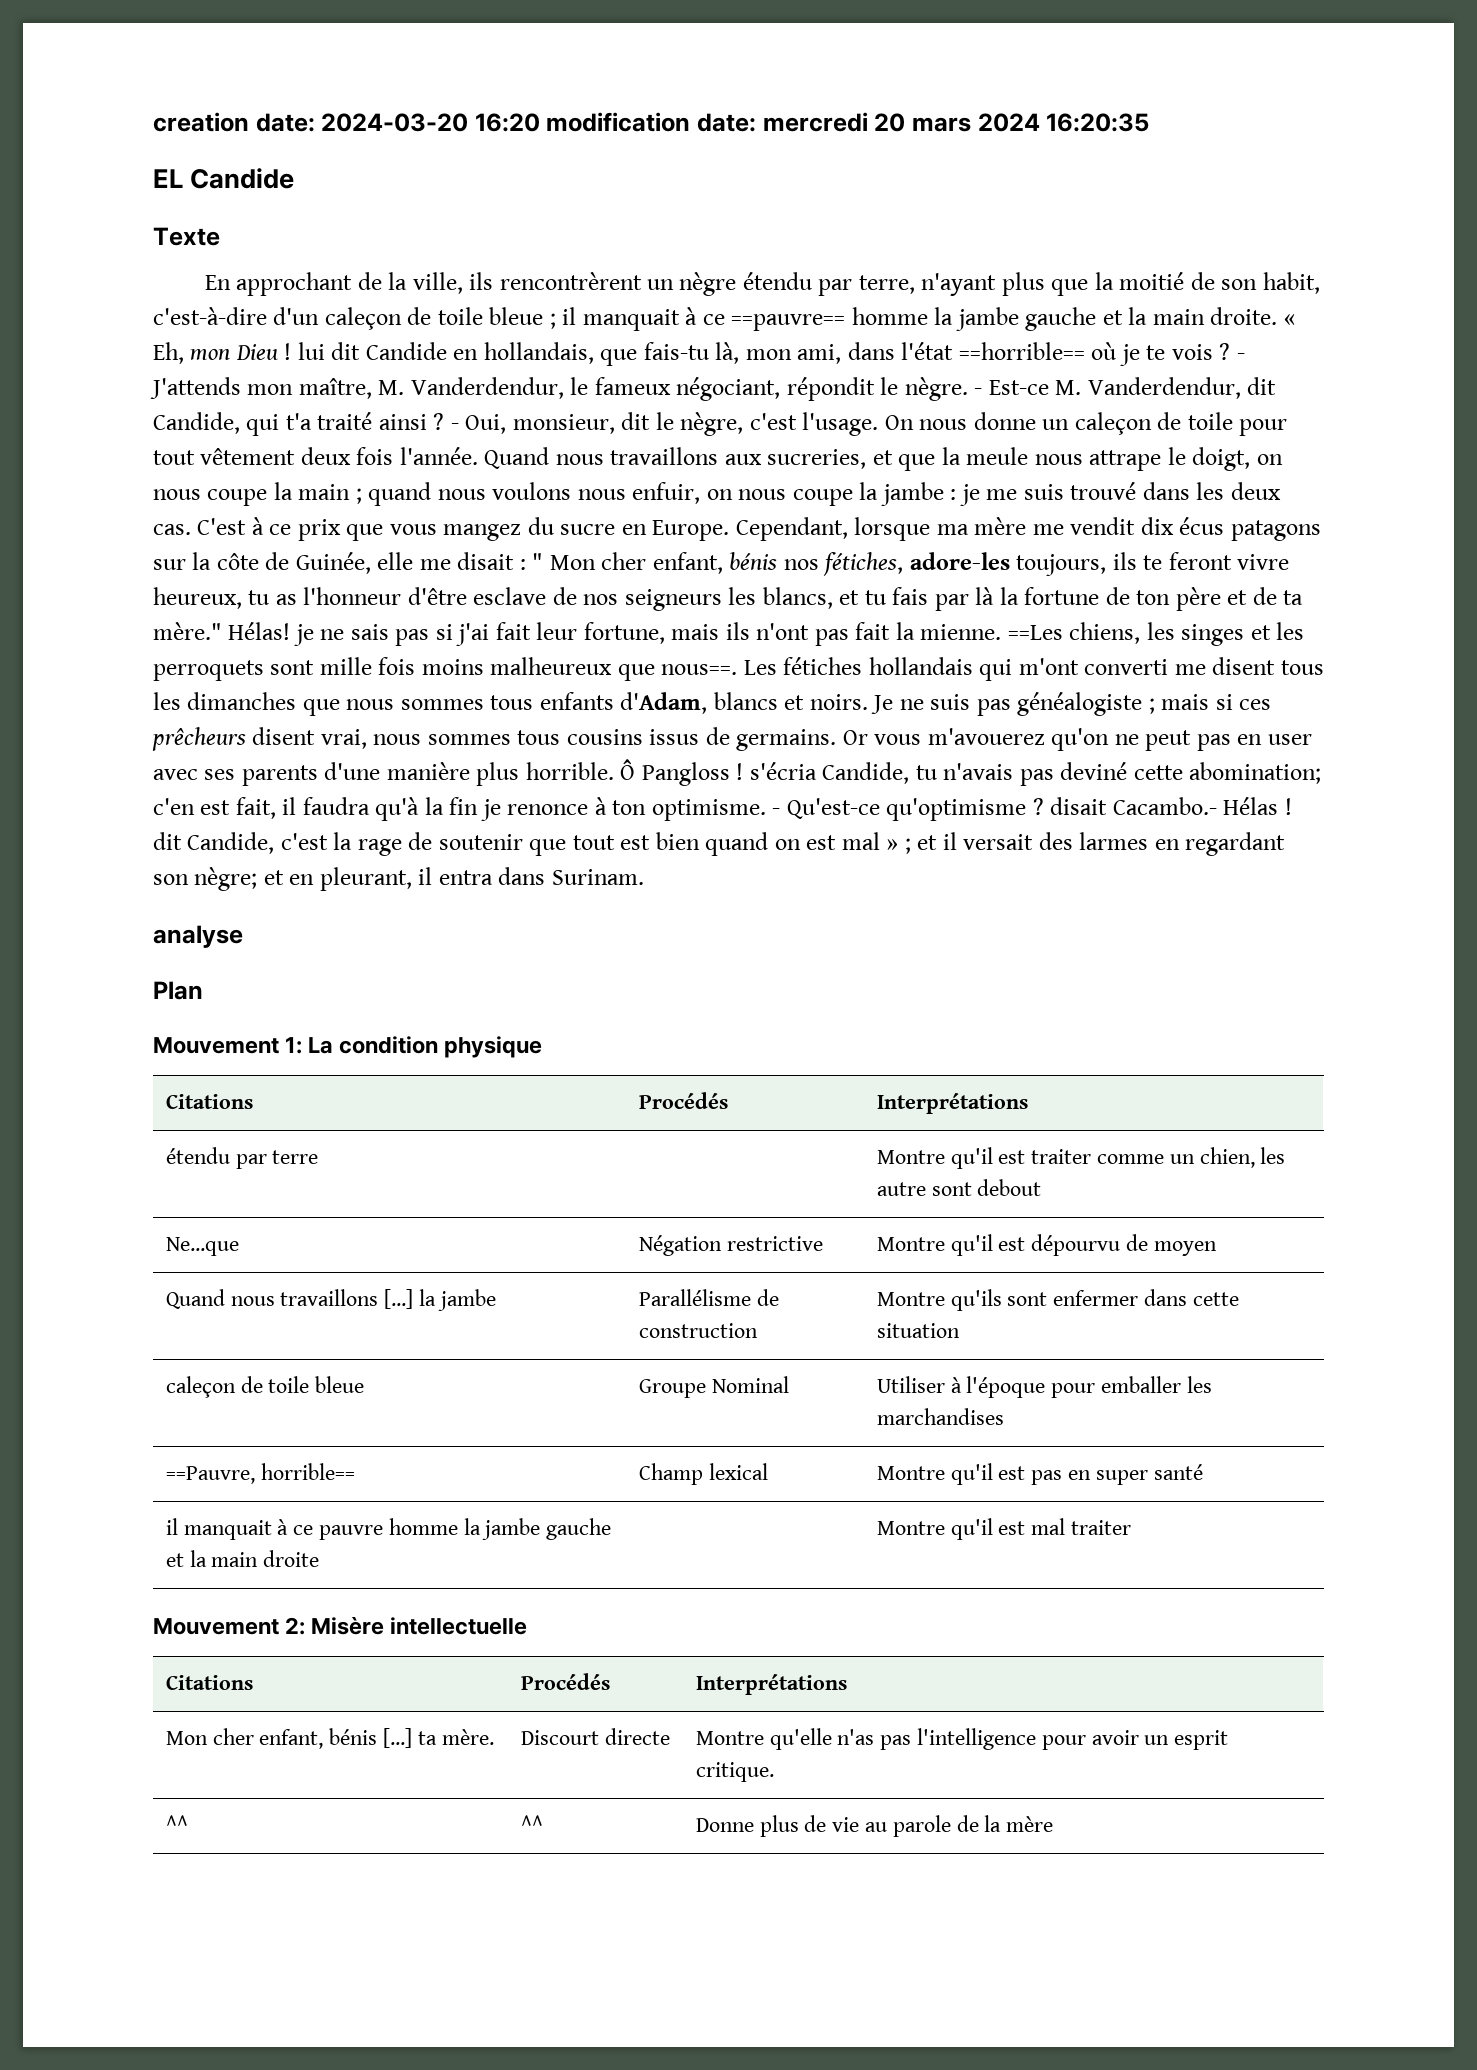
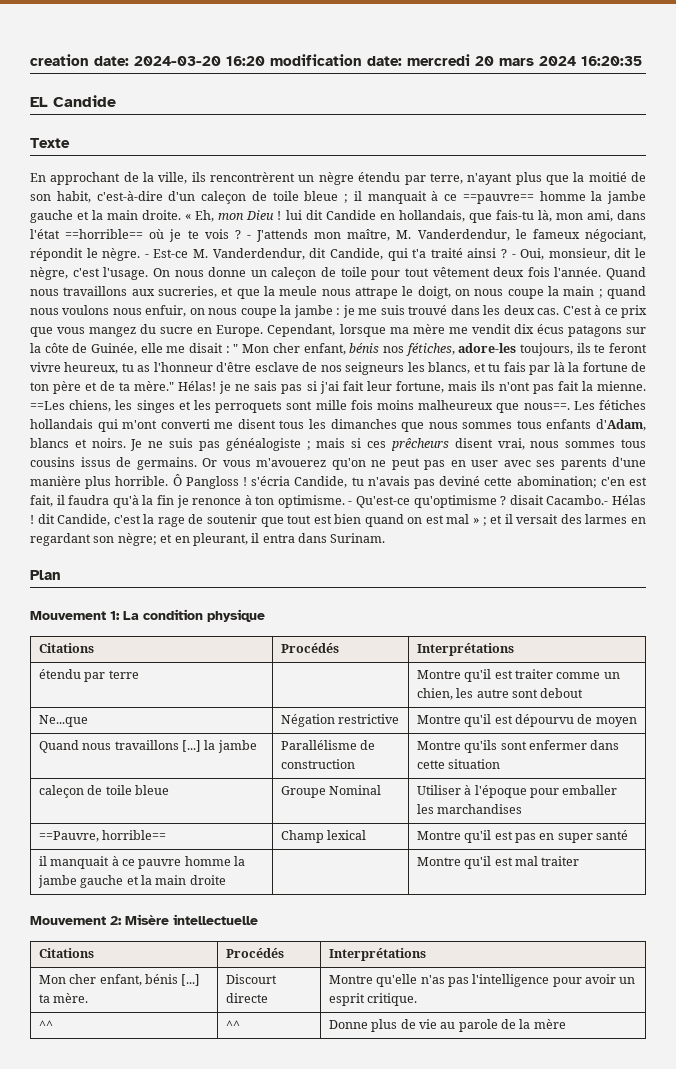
[153,925,243,948] // analyse -> (386, 538) none

